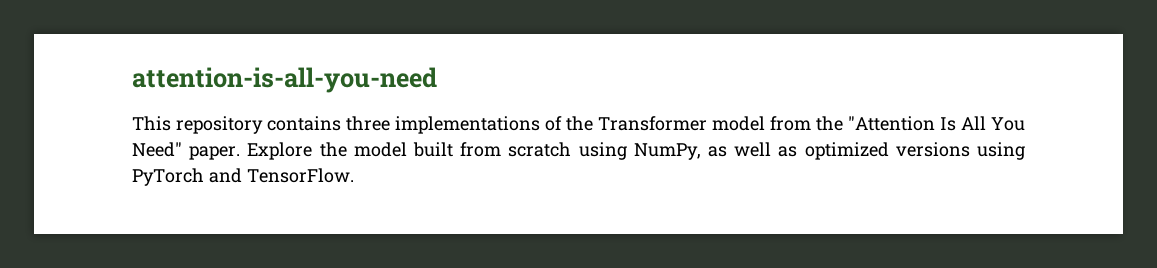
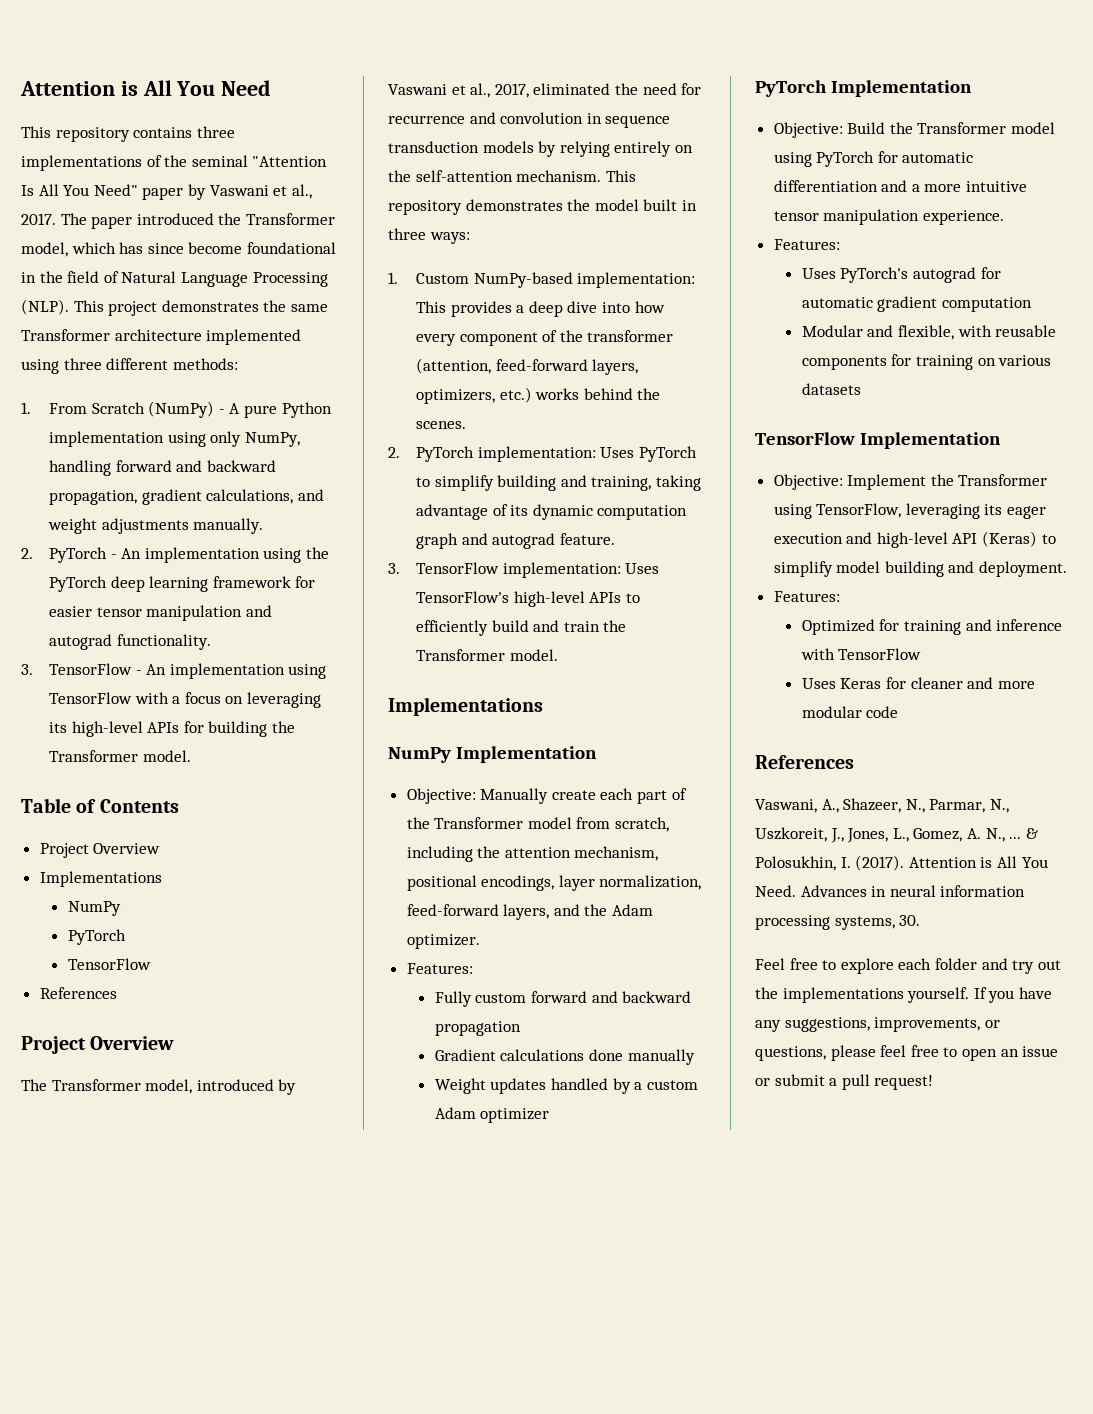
[132,67,437,93] attention-is-all-you-need -> [20,80,272,96] Attention is All You Need
[598,116,843,131] Transformer model from the -> [191,155,248,167] seminal
[189,142,1026,160] [132,168,354,186] paper. Explore the model built from scratch using NumPy, as well as optimized versions using PyTorch and TensorFlow. -> [142,184,312,200] [21,213,335,229] [21,242,336,257] [21,271,328,287] [21,299,328,316] [21,329,302,345] [21,358,238,374] [21,401,332,418] [49,431,300,447] [49,460,276,476] [49,489,324,505] [48,518,264,534] [21,547,329,563] [49,576,316,592] [49,605,272,621] [49,634,211,650] [21,663,327,679] [49,692,321,708] [49,721,295,737] [49,750,191,762] [21,798,179,813] [39,843,161,858] [39,871,162,887] [67,901,121,916] [67,929,126,945] [67,958,151,970] [39,987,117,999] [21,1036,175,1054] [21,1079,297,1095] [388,83,702,98] [388,112,671,128] [388,141,693,157] [388,170,636,182] [388,199,697,215] [388,228,470,244] [388,272,696,288] [416,301,665,317] [416,330,674,346] [416,358,639,375] [416,387,661,404] [416,421,467,429] [388,446,697,462] [416,475,701,491] [416,504,688,520] [416,533,615,549] [388,562,660,578] [416,591,640,607] [416,620,627,636] [416,649,558,661] [388,697,543,716] [388,746,597,763] [406,788,687,804] [406,817,670,832] [406,846,659,862] [406,875,702,891] [406,904,654,920] [406,934,480,949] [406,963,473,974] [434,991,692,1007] [434,1021,521,1036] [434,1049,695,1065] [434,1078,698,1094] [434,1107,550,1123] [755,80,972,97] [773,122,1056,138] [773,151,974,167] [773,180,1028,192] [773,209,1004,225] [773,239,840,250] [801,267,1001,283] [801,296,1032,312] [801,325,1057,340] [801,354,1052,370] [801,383,861,395] [755,432,1001,449] [773,474,1048,490] [773,503,1047,519] [773,531,1056,548] [773,561,1068,577] [773,591,840,602] [801,619,1063,635] [800,648,922,660] [801,677,1035,689] [801,706,899,718] [755,755,854,769] [755,798,1009,813] [755,827,1038,843] [755,855,1048,871] [755,885,1026,897] [755,915,921,930] [755,958,1061,974] [755,987,1052,1003] [755,1017,1000,1032] [755,1045,1059,1061] [755,1074,934,1090] paper by Vaswani et al., 2017. The paper introduced the Transformer model, which has since become foundational in the field of Natural Language Processing (NLP). This project demonstrates the same Transformer architecture implemented using three different methods: // 1. From Scratch (NumPy) - A pure Python implementation using only NumPy, handling forward and backward propagation, gradient calculations, and weight adjustments manually. // 2. PyTorch - An implementation using the PyTorch deep learning framework for easier tensor manipulation and autograd functionality. // 3. TensorFlow - An implementation using TensorFlow with a focus on leveraging its high-level APIs for building the Transformer model. // Table of Contents // Project Overview // Implementations // NumPy // PyTorch // TensorFlow // References // Project Overview // The Transformer model, introduced by Vaswani et al., 2017, eliminated the need for recurrence and convolution in sequence transduction models by relying entirely on the self-attention mechanism. This repository demonstrates the model built in three ways: // 1. Custom NumPy-based implementation: This provides a deep dive into how every component of the transformer (attention, feed-forward layers, optimizers, etc.) works behind the scenes. // 2. PyTorch implementation: Uses PyTorch to simplify building and training, taking advantage of its dynamic computation graph and autograd feature. // 3. TensorFlow implementation: Uses TensorFlow's high-level APIs to efficiently build and train the Transformer model. // Implementations // NumPy Implementation // Objective: Manually create each part of the Transformer model from scratch, including the attention mechanism, positional encodings, layer normalization, feed-forward layers, and the Adam optimizer. // Features: // Fully custom forward and backward propagation // Gradient calculations done manually // Weight updates handled by a custom Adam optimizer // PyTorch Implementation // Objective: Build the Transformer model using PyTorch for automatic differentiation and a more intuitive tensor manipulation experience. // Features: // Uses PyTorch's autograd for automatic gradient computation // Modular and flexible, with reusable components for training on various datasets // TensorFlow Implementation // Objective: Implement the Transformer using TensorFlow, leveraging its eager execution and high-level API (Keras) to simplify model building and deployment. // Features: // Optimized for training and inference with TensorFlow // Uses Keras for cleaner and more modular code // References // Vaswani, A., Shazeer, N., Parmar, N., Uszkoreit, J., Jones, L., Gomez, A. N., ... & Polosukhin, I. (2017). Attention is All You Need. Advances in neural information processing systems, 30. // Feel free to explore each folder and try out the implementations yourself. If you have any suggestions, improvements, or questions, please feel free to open an issue or submit a pull request!

